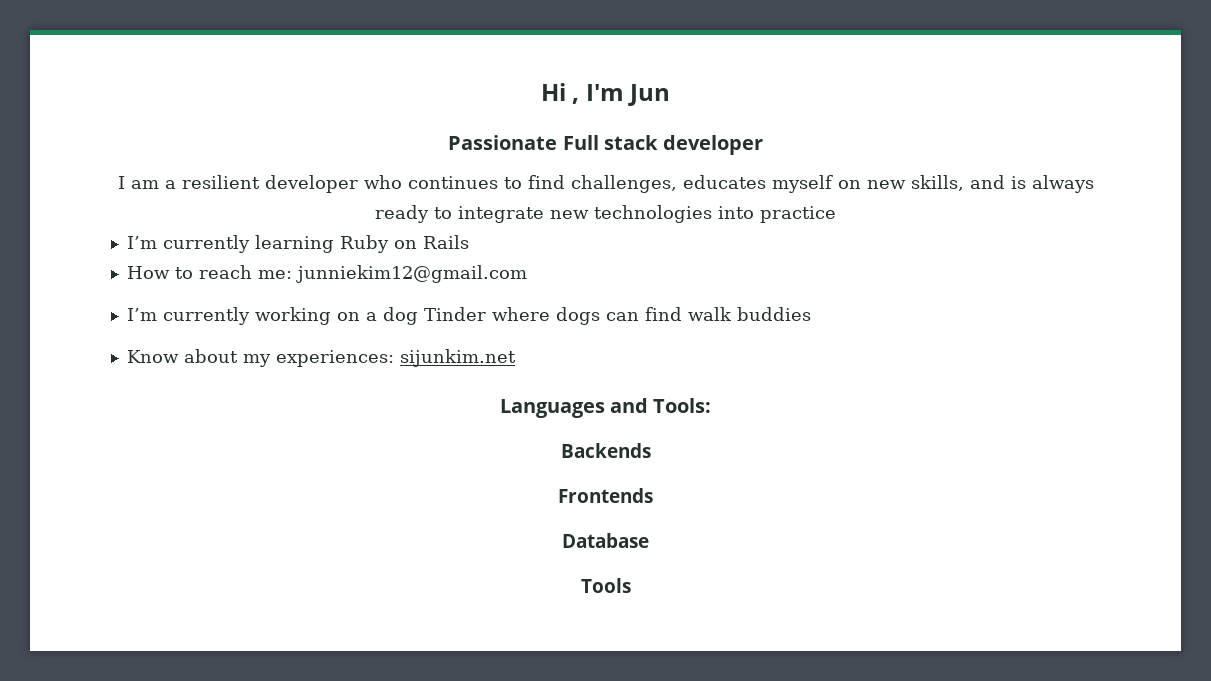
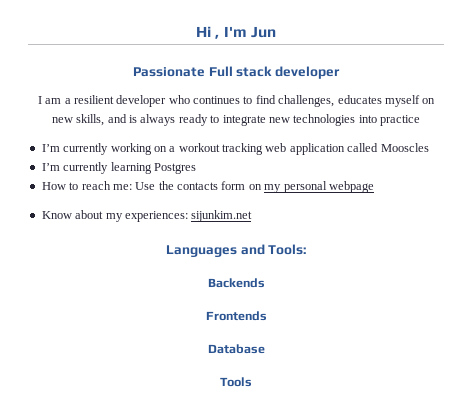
(836, 214) none -> [41,143,429,155] // I’m currently working on a workout tracking web application called Mooscles
[339,235,469,253] Ruby on Rails -> [153,163,196,174] Postgres
[295,265,527,283] [126,307,811,325] junniekim12@gmail.com // I’m currently working on a dog Tinder where dogs can find walk buddies -> [135,181,374,193] Use the contacts form on my personal webpage

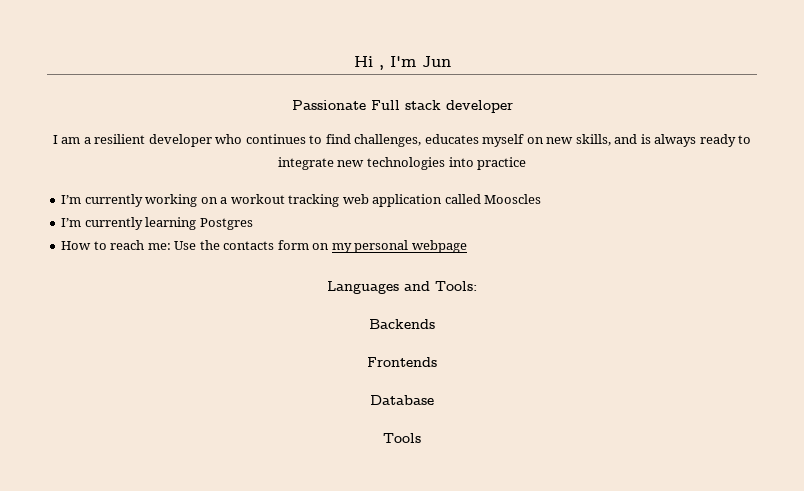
[41,210,253,222] // Know about my experiences: sijunkim.net -> (467, 246) none

